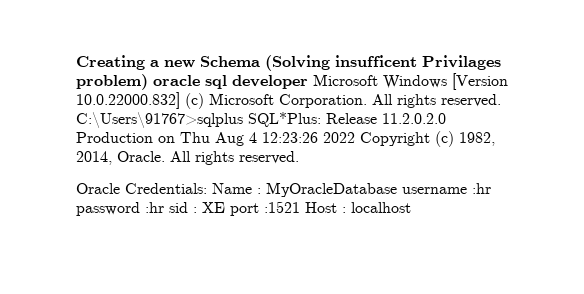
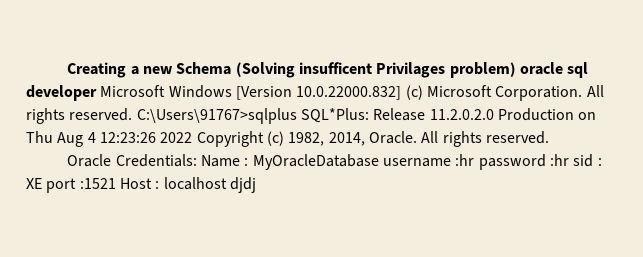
(411, 207) none -> [229,177,256,193] djdj

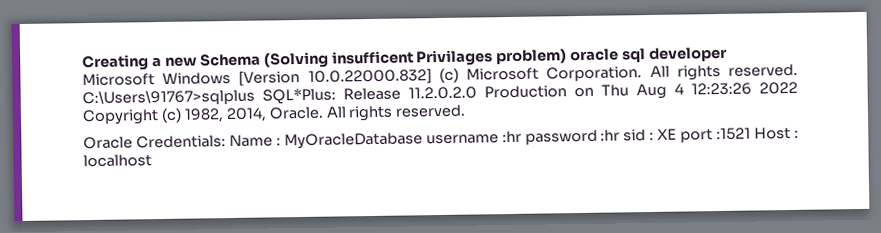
[229,177,256,193] djdj -> (152, 161) none

